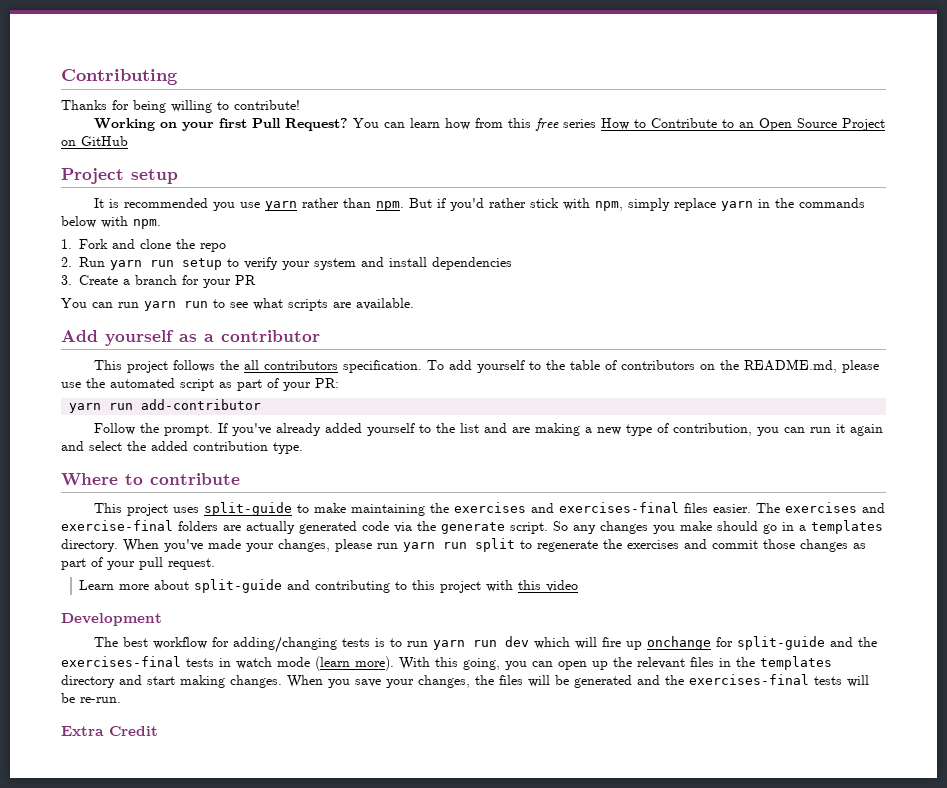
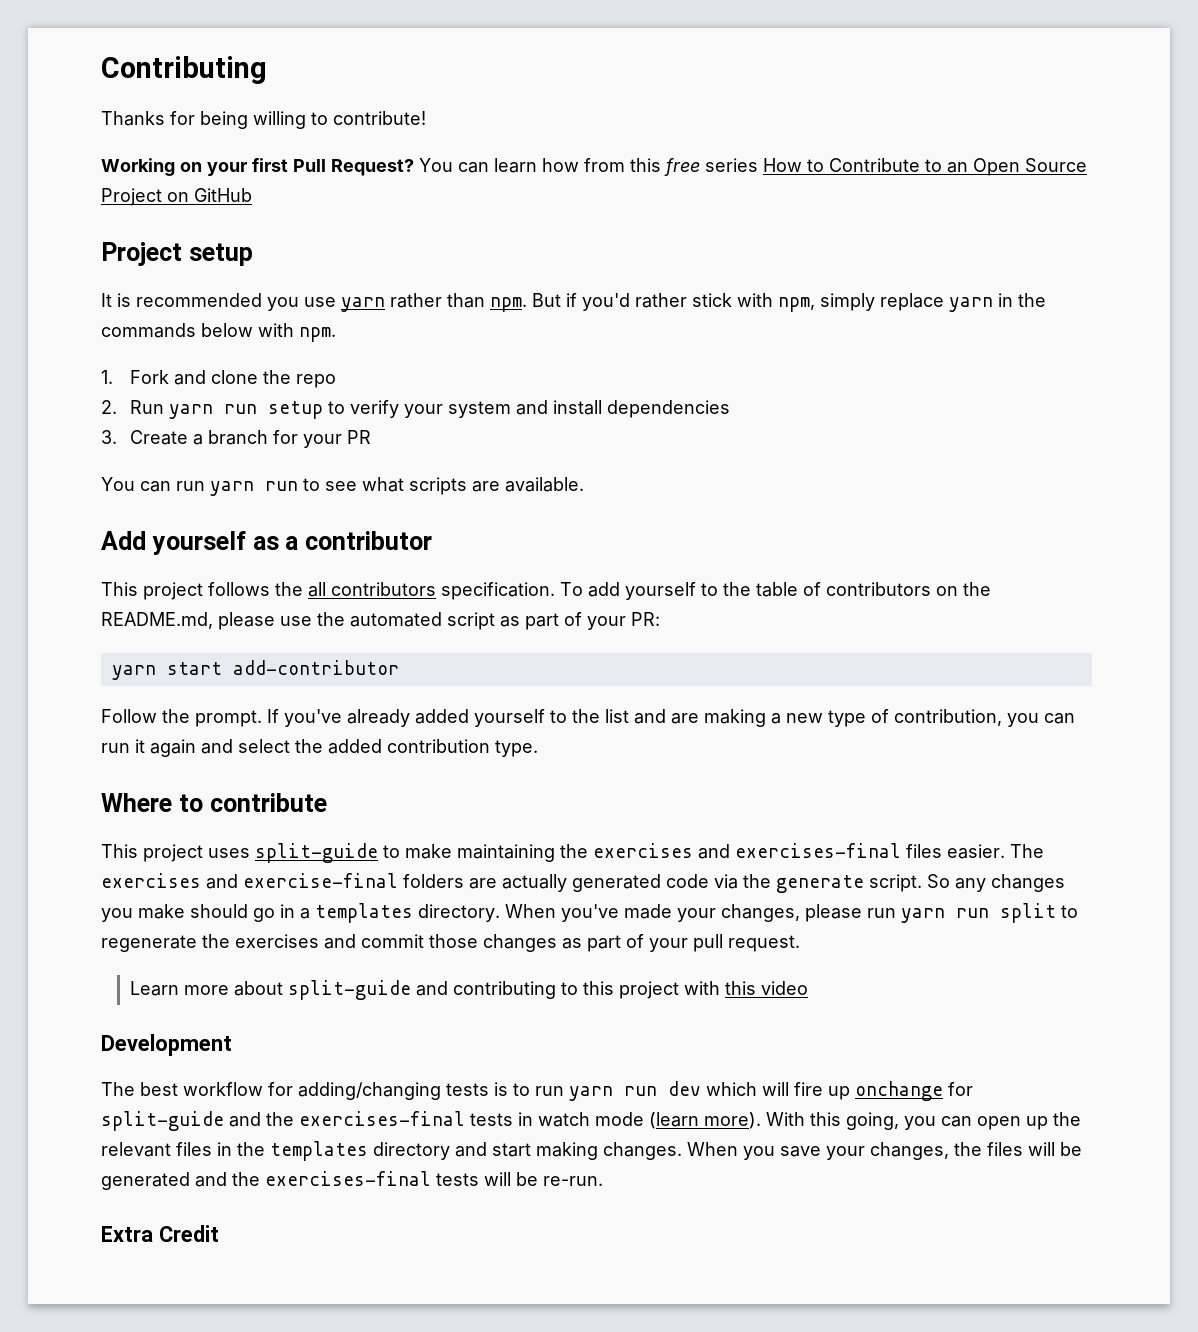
[109,403,134,410] run -> [166,662,222,675] start

